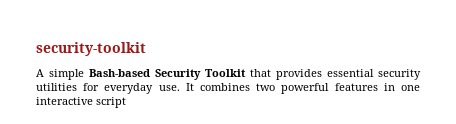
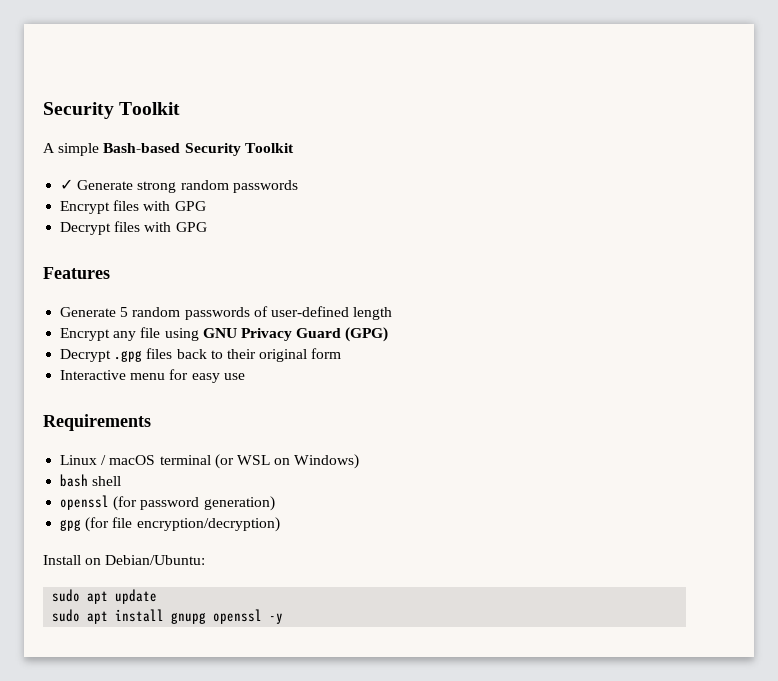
[36,42,146,56] security-toolkit -> [43,102,181,119] Security Toolkit
[250,69,421,80] [36,83,420,94] [36,97,126,108] that provides essential security utilities for everyday use. It combines two powerful features in one interactive script -> [60,179,298,193] [60,200,206,214] [60,221,207,235] [43,267,110,279] [60,306,393,320] [60,327,389,342] [60,348,342,362] [60,369,245,383] [43,414,151,431] [60,454,360,469] [60,474,122,487] [60,495,275,511] [60,517,280,532] [43,555,206,565] [52,589,158,604] [52,609,284,624] // ✓ Generate strong random passwords // Encrypt files with GPG // Decrypt files with GPG // Features // Generate 5 random passwords of user-defined length // Encrypt any file using GNU Privacy Guard (GPG) // Decrypt .gpg files back to their original form // Interactive menu for easy use // Requirements // Linux / macOS terminal (or WSL on Windows) // bash shell // openssl (for password generation) // gpg (for file encryption/decryption) // Install on Debian/Ubuntu: // sudo apt update // sudo apt install gnupg openssl -y

